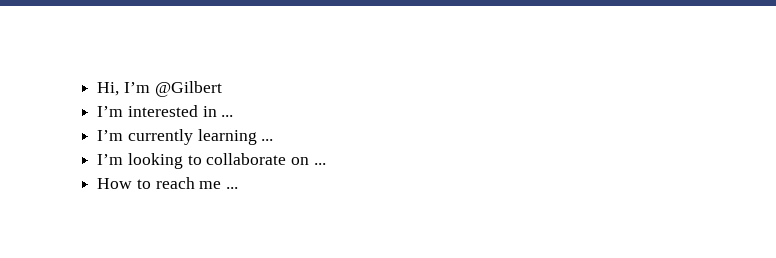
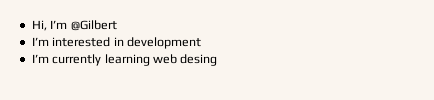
[221,115,234,117] ... -> [126,37,201,49] development
[261,139,274,141] [97,153,326,169] [97,177,239,189] ... // I’m looking to collaborate on ... // How to reach me ... -> [152,54,218,66] web desing

